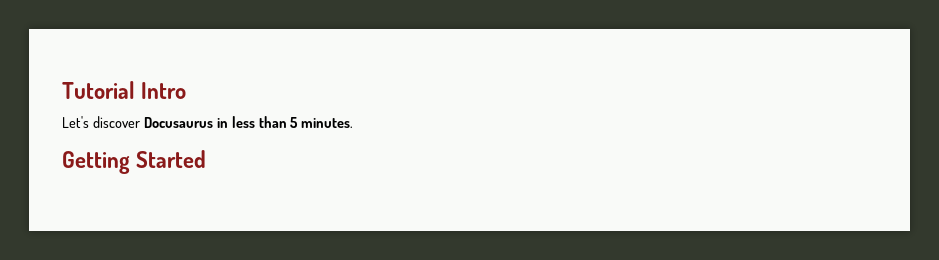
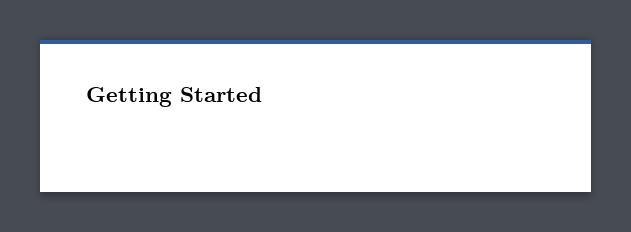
[62,81,187,99] [62,116,354,128] Tutorial Intro // Let's discover Docusaurus in less than 5 minutes. // -> (86, 97) none

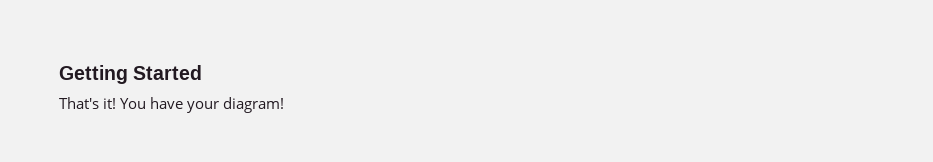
(262, 94) none -> [59,97,285,113] // That's it! You have your diagram!

